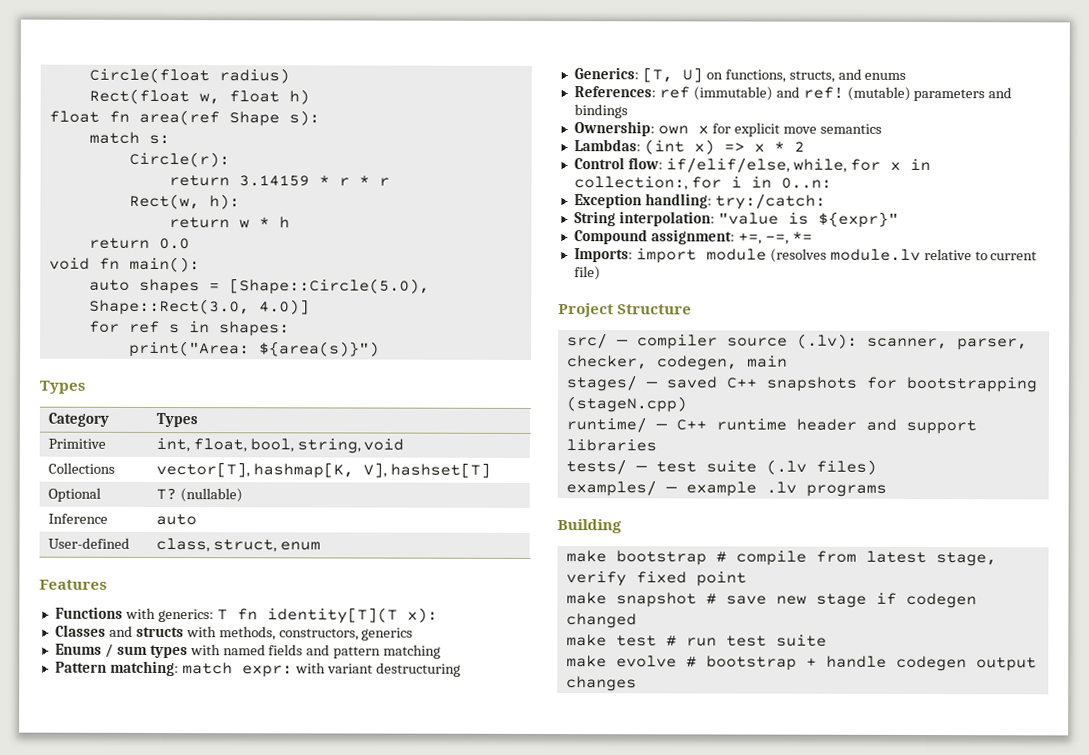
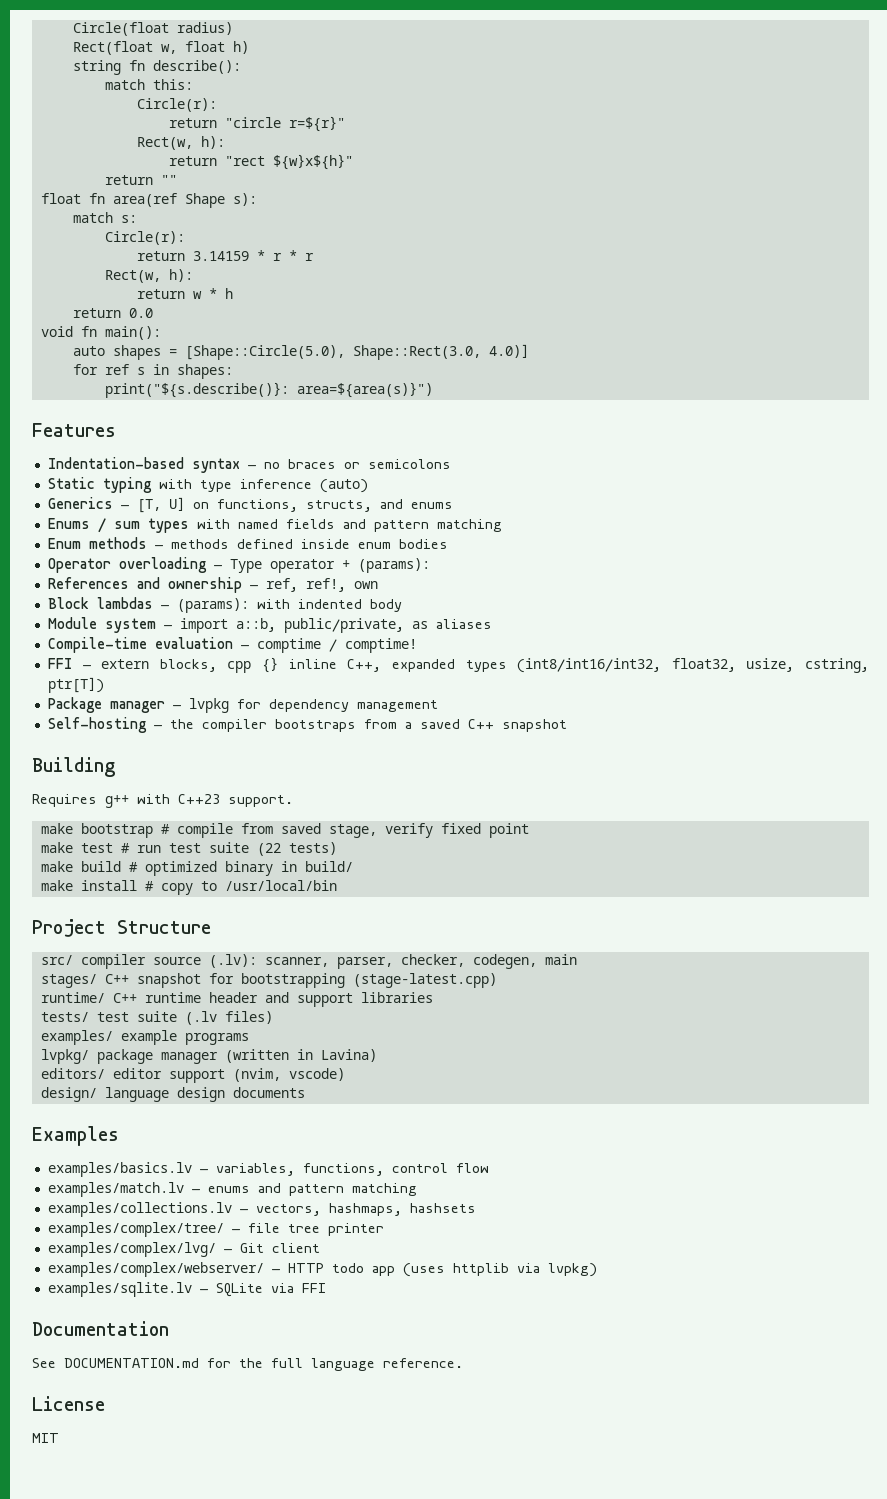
(310, 97) none -> [72,60,241,75] [104,79,193,90] [136,98,217,112] [168,116,345,132] [136,136,225,150] [168,154,353,170] [104,175,177,185] // string fn describe(): // match this: // Circle(r): // return "circle r=${r}" // Rect(w, h): // return "rect ${w}x${h}" // return ""
[128,340,380,358] [39,380,85,394] [47,412,109,427] [155,412,198,428] [47,438,106,449] [155,437,405,454] [47,462,115,474] [155,461,491,479] [47,487,101,502] [155,487,243,503] [47,513,108,524] [155,513,197,526] [47,537,130,549] [155,537,321,553] [39,579,107,590] [54,606,438,624] [54,624,414,641] print("Area: ${area(s)}") // Types // Category | Types // Primitive | int, float, bool, string, void // Collections | vector[T], hashmap[K, V], hashset[T] // Optional | T? (nullable) // Inference | auto // User-defined | class, struct, enum // Features // Functions with generics: T fn identity[T](T x): // Classes and structs with methods, constructors, generics -> [104,382,433,398] [32,423,116,437] [47,457,451,473] [47,477,368,493] [47,497,453,513] print("${s.describe()}: area=${area(s)}") // Features // Indentation-based syntax — no braces or semicolons // Static typing with type inference (auto) // Generics — [T, U] on functions, structs, and enums
[54,660,461,678] [573,67,907,83] [573,86,1013,102] [573,104,628,119] [573,121,882,137] [573,139,805,155] [573,157,931,173] [573,176,832,191] [573,193,826,210] [573,211,899,228] [573,229,813,245] [573,248,1038,264] [573,266,601,281] Pattern matching: match expr: with variant destructuring // Generics: [T, U] on functions, structs, and enums // References: ref (immutable) and ref! (mutable) parameters and bindings // Ownership: own x for explicit move semantics // Lambdas: (int x) => x * 2 // Control flow: if/elif/else, while, for x in collection:, for i in 0..n: // Exception handling: try:/catch: // String interpolation: "value is ${expr}" // Compound assignment: +=, -=, *= // Imports: import module (resolves module.lv relative to current file) -> [47,537,448,549] [47,557,430,573] [47,577,378,593] [47,597,402,613] [47,617,492,633] [47,637,417,653] [47,657,869,673] [47,677,104,693] [47,697,438,713] [47,717,567,733] [32,757,115,777] [32,794,293,808] [40,823,529,838] [40,842,337,856] [40,861,353,876] [40,880,337,895] Enum methods — methods defined inside enum bodies // Operator overloading — Type operator + (params): // References and ownership — ref, ref!, own // Block lambdas — (params): with indented body // Module system — import a::b, public/private, as aliases // Compile-time evaluation — comptime / comptime! // FFI — extern blocks, cpp {} inline C++, expanded types (int8/int16/int32, float32, usize, cstring, ptr[T]) // Package manager — lvpkg for dependency management // Self-hosting — the compiler bootstraps from a saved C++ snapshot // Building // Requires g++ with C++23 support. // make bootstrap # compile from saved stage, verify fixed point // make test # run test suite (22 tests) // make build # optimized binary in build/ // make install # copy to /usr/local/bin
[615,339,629,346] — -> (73, 960) none
[644,376,858,392] — saved C++ snapshots -> [104,973,201,988] C++ snapshot
[565,396,687,413] (stageN.cpp) -> [352,973,497,988] (stage-latest.cpp)
[654,423,668,430] — -> (105, 997) none
[634,465,648,472] — -> (89, 1017) none
[664,481,887,497] [557,519,622,534] [565,550,997,567] [565,571,747,587] [565,592,977,609] [565,613,637,629] [565,634,827,647] [565,655,1037,672] [565,676,637,692] — example .lv programs // Building // make bootstrap # compile from latest stage, verify fixed point // make snapshot # save new stage if codegen changed // make test # run test suite // make evolve # bootstrap + handle codegen output changes -> [120,1030,249,1045] [40,1049,377,1064] [40,1068,345,1083] [40,1087,305,1102] [32,1126,119,1146] [47,1162,489,1177] [47,1182,417,1197] [47,1202,476,1217] [47,1222,384,1237] [47,1242,320,1257] [47,1262,597,1277] [47,1282,326,1297] [32,1321,169,1336] [32,1358,463,1371] [32,1396,105,1411] [32,1433,59,1443] example programs // lvpkg/ package manager (written in Lavina) // editors/ editor support (nvim, vscode) // design/ language design documents // Examples // examples/basics.lv — variables, functions, control flow // examples/match.lv — enums and pattern matching // examples/collections.lv — vectors, hashmaps, hashsets // examples/complex/tree/ — file tree printer // examples/complex/lvg/ — Git client // examples/complex/webserver/ — HTTP todo app (uses httplib via lvpkg) // examples/sqlite.lv — SQLite via FFI // Documentation // See DOCUMENTATION.md for the full language reference. // License // MIT

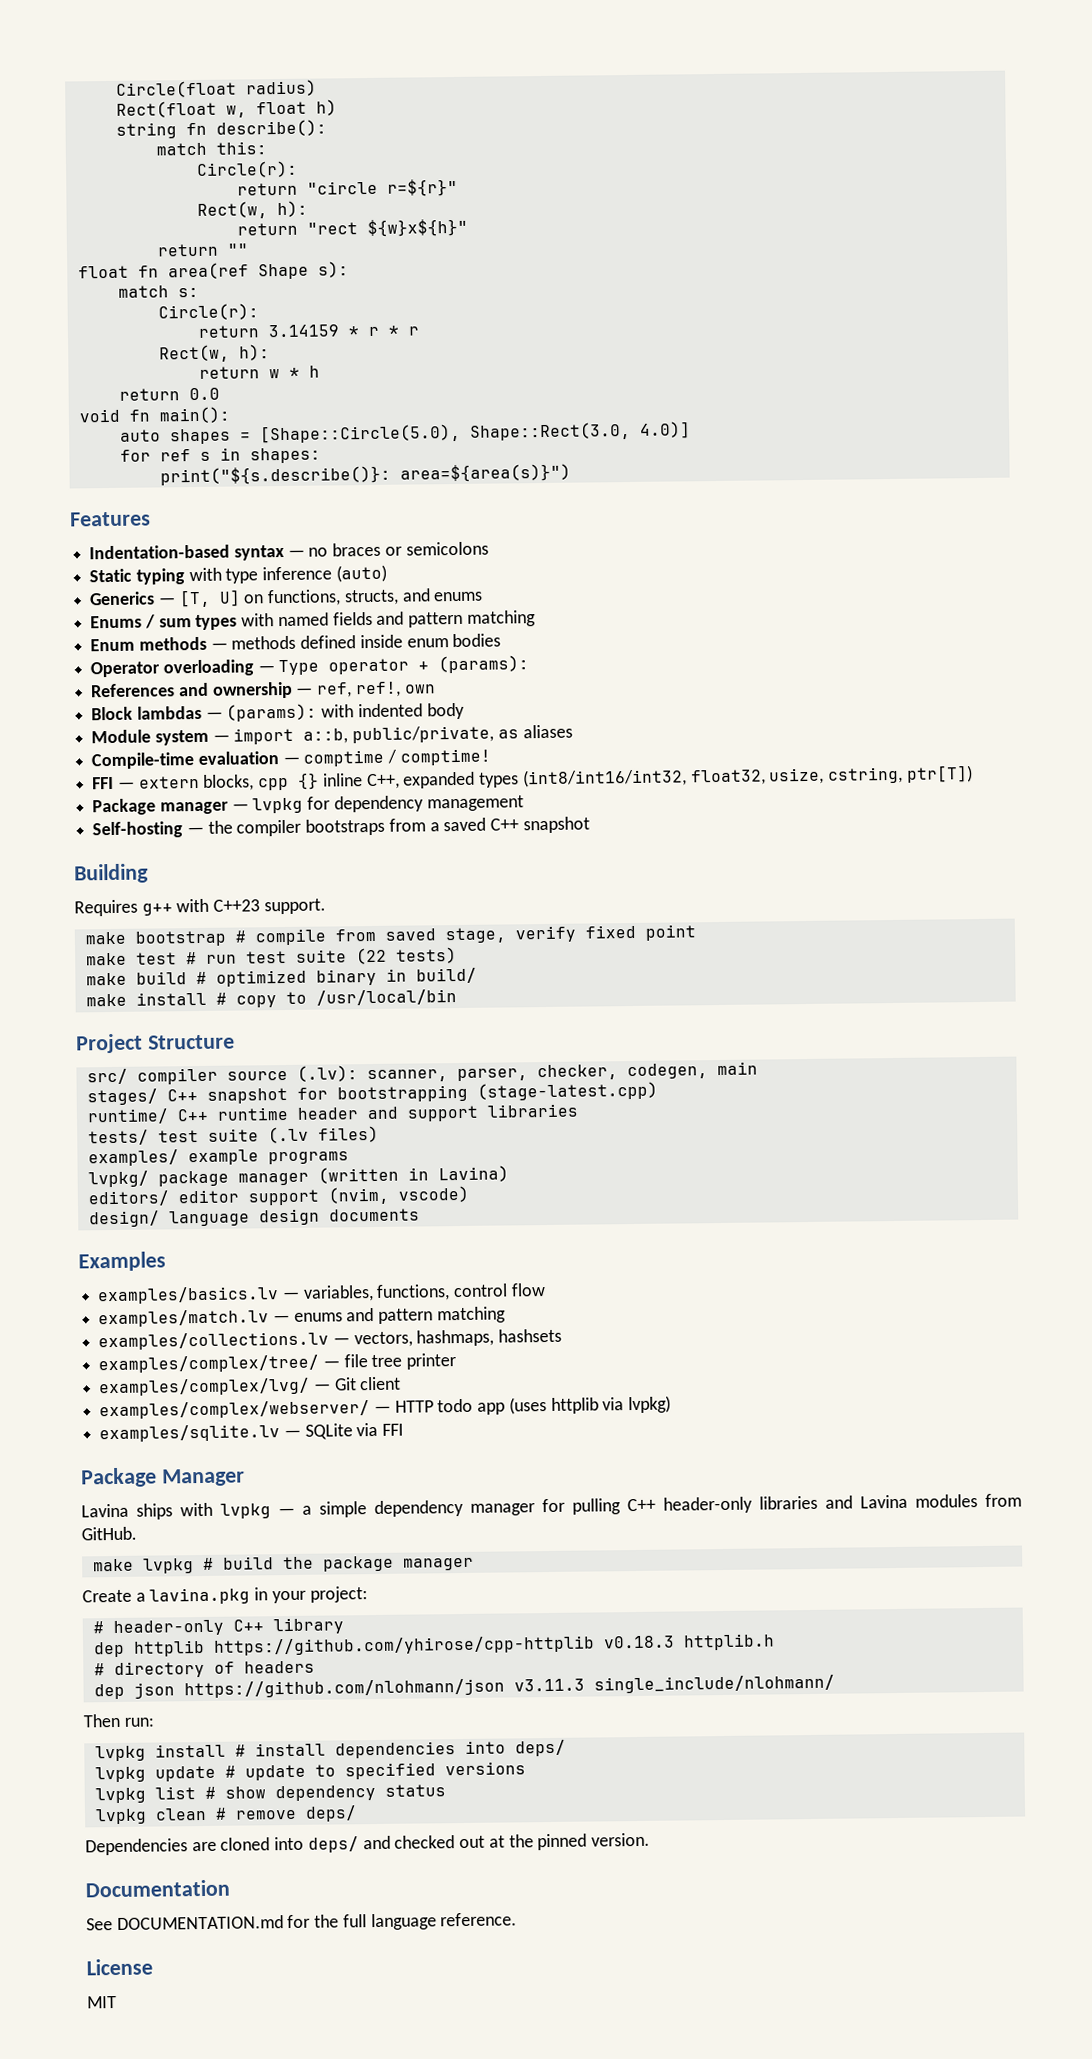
(326, 1288) none -> [81,1467,245,1488] [81,1493,1022,1520] [81,1526,137,1541] [92,1555,474,1574] [82,1586,368,1605] [92,1617,344,1637] [93,1633,775,1658] [93,1660,315,1679] [93,1674,835,1700] [83,1713,155,1728] [94,1739,566,1762] [94,1761,526,1783] [94,1784,446,1804] [94,1805,357,1825] [85,1832,650,1856] // Package Manager // Lavina ships with lvpkg — a simple dependency manager for pulling C++ header-only libraries and Lavina modules from GitHub. // make lvpkg # build the package manager // Create a lavina.pkg in your project: // # header-only C++ library // dep httplib https://github.com/yhirose/cpp-httplib v0.18.3 httplib.h // # directory of headers // dep json https://github.com/nlohmann/json v3.11.3 single_include/nlohmann/ // Then run: // lvpkg install # install dependencies into deps/ // lvpkg update # update to specified versions // lvpkg list # show dependency status // lvpkg clean # remove deps/ // Dependencies are cloned into deps/ and checked out at the pinned version.

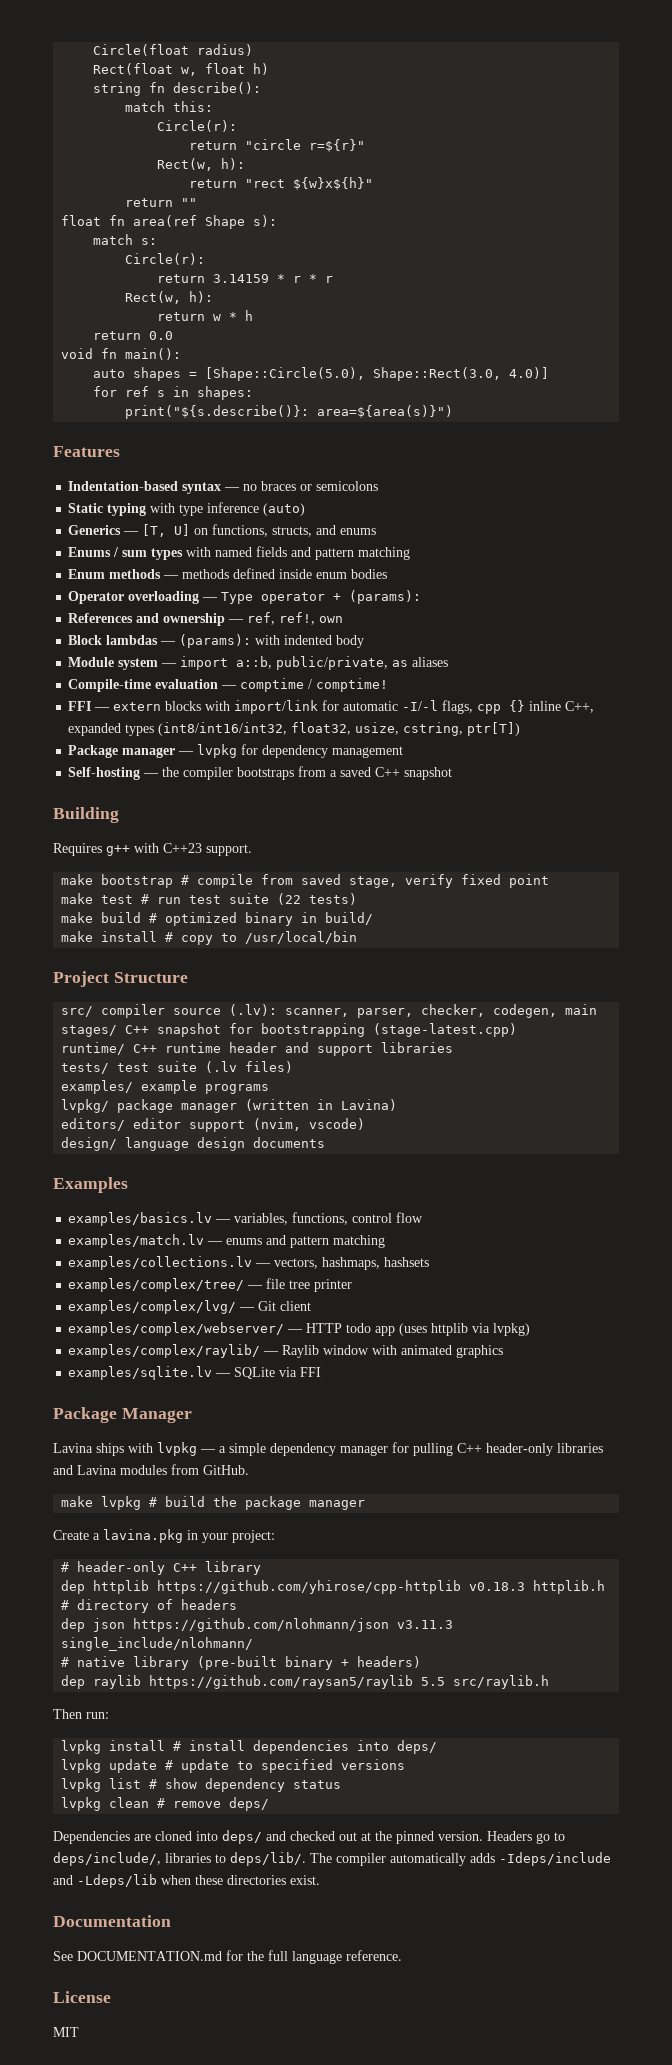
[203,774,255,791] blocks, -> [165,700,474,714] blocks with import/link for automatic -I/-l flags,
(672, 1404) none -> [68,1344,504,1358] // examples/complex/raylib/ — Raylib window with animated graphics
(835, 1684) none -> [61,1656,422,1670] [61,1675,550,1689] // # native library (pre-built binary + headers) // dep raylib https://github.com/raysan5/raylib 5.5 src/raylib.h
(650, 1839) none -> [487,1831,565,1844] [53,1852,611,1866] [53,1874,320,1888] Headers go to deps/include/, libraries to deps/lib/. The compiler automatically adds -Ideps/include and -Ldeps/lib when these directories exist.

